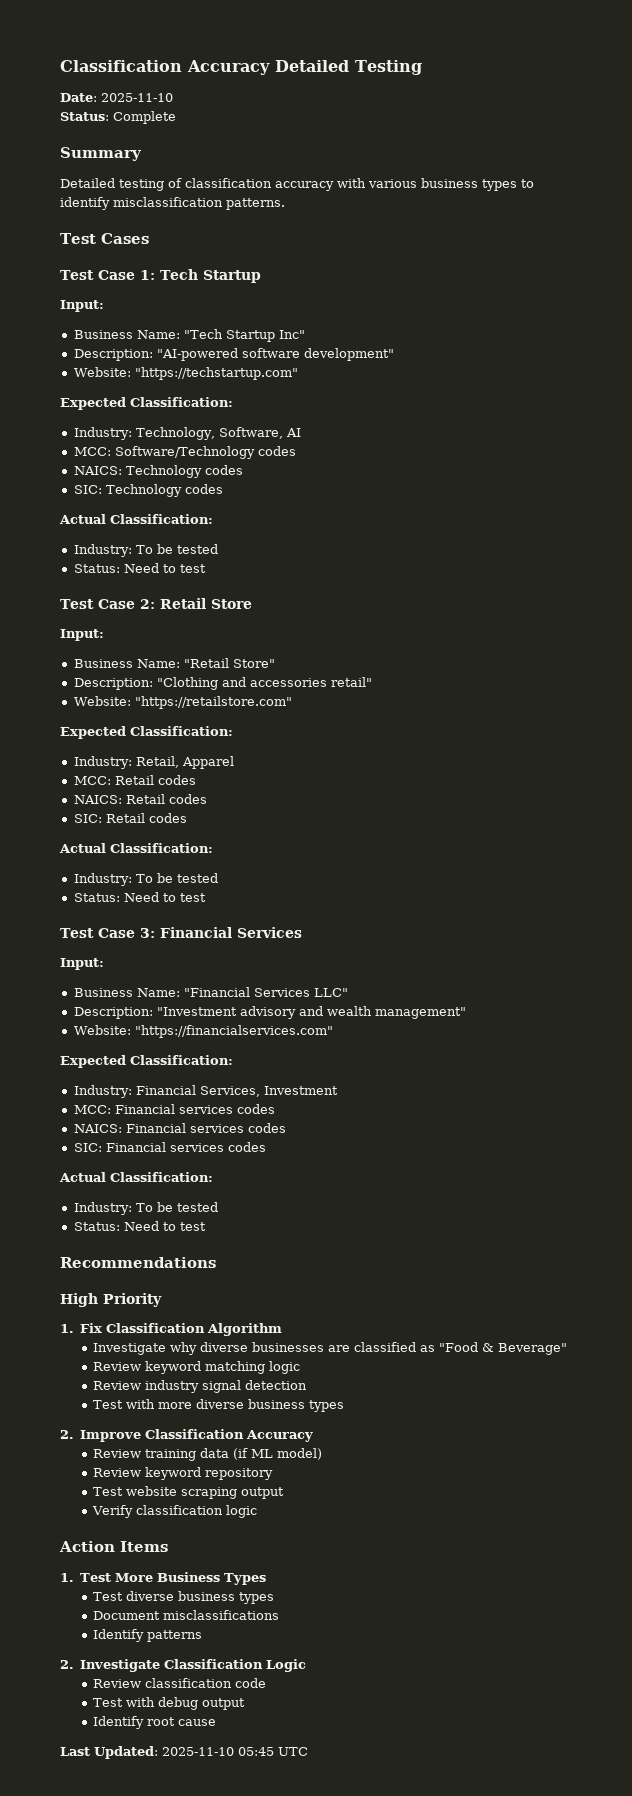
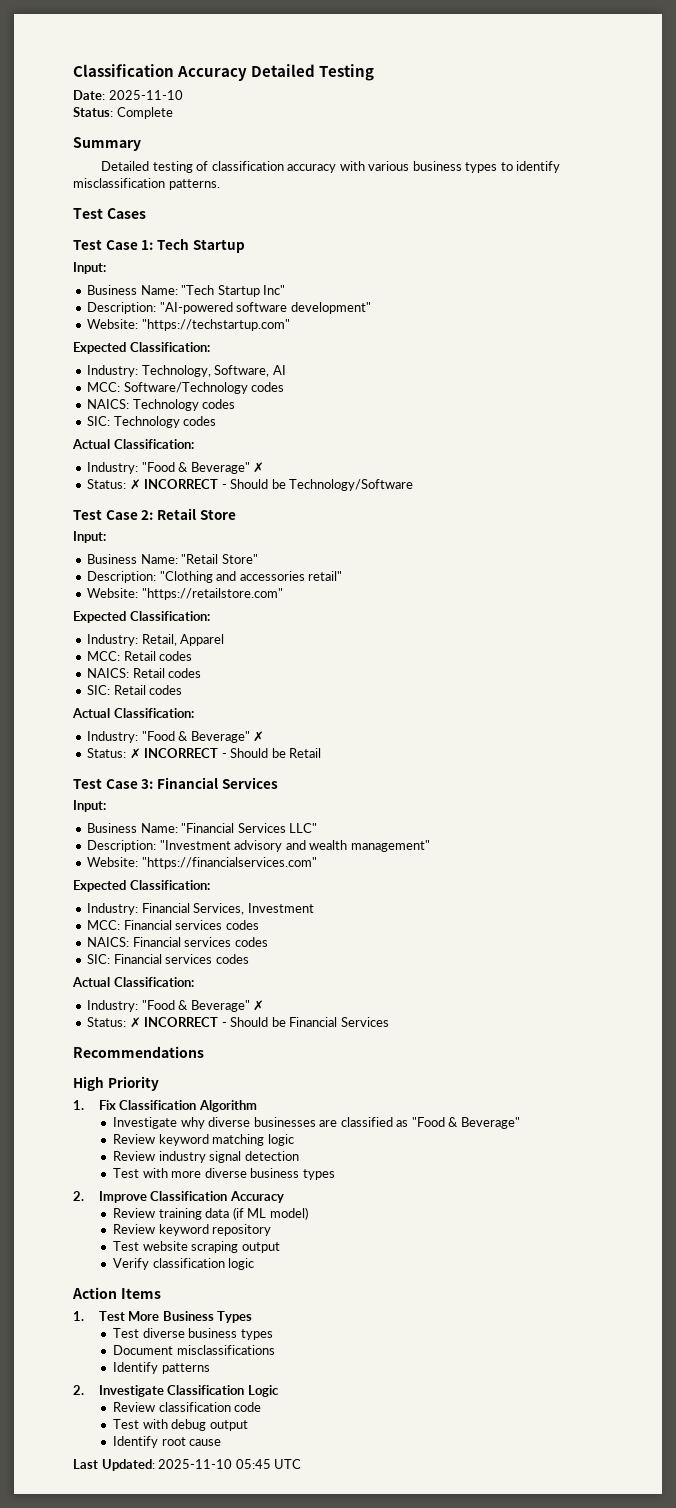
[135,544,218,554] [73,563,206,573] To be tested // Status: Need to test -> [141,462,265,474] [87,479,414,491] "Food & Beverage" ✗ // Status: ✗ INCORRECT - Should be Technology/Software
[135,873,218,883] [73,892,206,902] To be tested // Status: Need to test -> [141,731,265,743] [87,748,322,759] "Food & Beverage" ✗ // Status: ✗ INCORRECT - Should be Retail
[135,1202,218,1212] [73,1221,206,1231] To be tested // Status: Need to test -> [141,1000,265,1012] [87,1017,389,1028] "Food & Beverage" ✗ // Status: ✗ INCORRECT - Should be Financial Services

